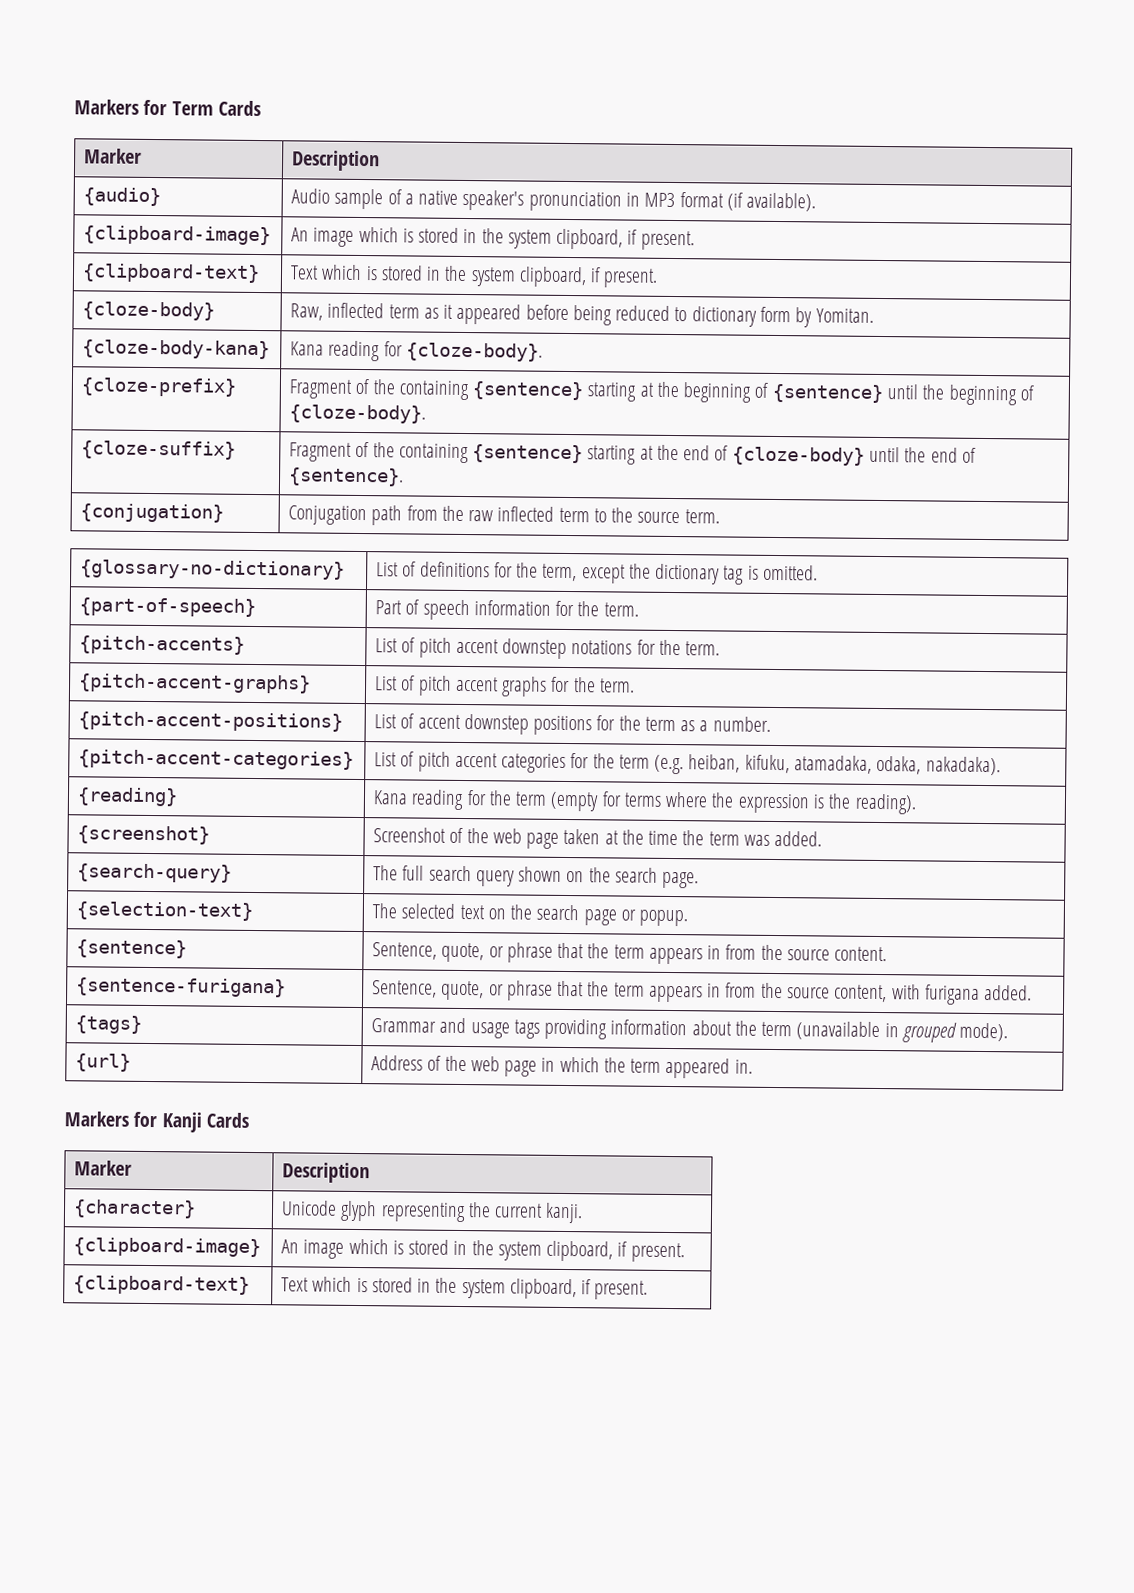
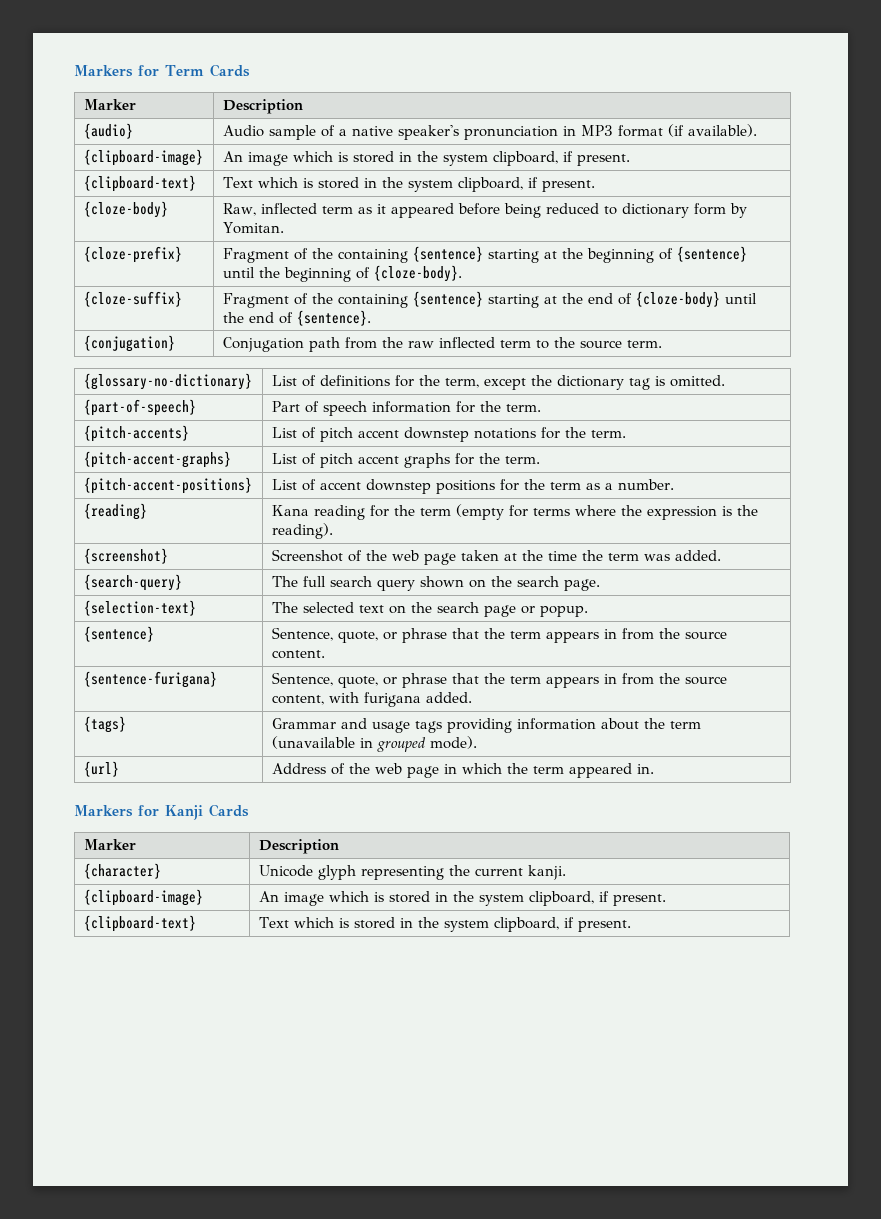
[82,339,271,360] [290,340,543,362] // {cloze-body-kana} | Kana reading for {cloze-body}. -> (284, 228) none
[78,749,355,770] [374,751,1001,776] // {pitch-accent-categories} | List of pitch accent categories for the term (e.g. heiban, kifuku, atamadaka, odaka, nakadaka). -> (674, 484) none

